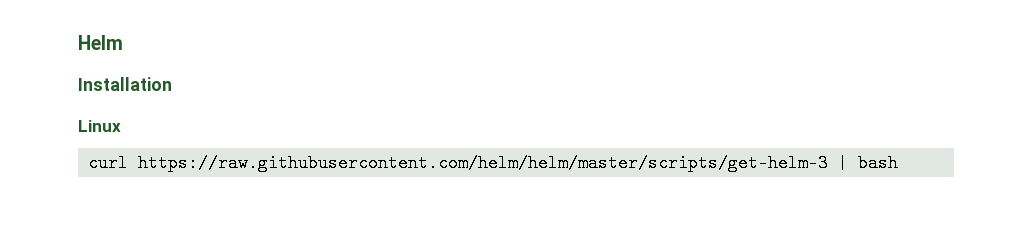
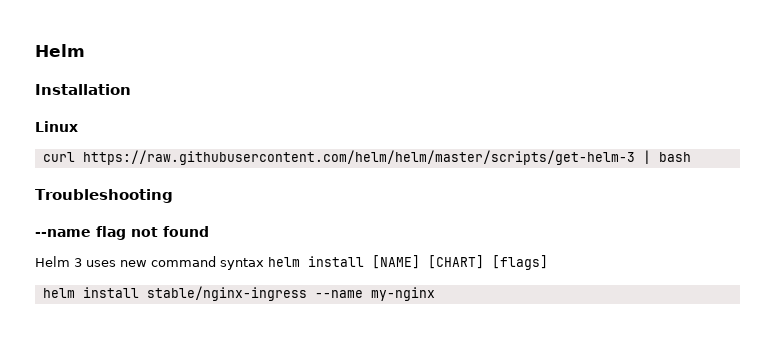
(898, 163) none -> [35,189,173,203] [35,226,209,240] [35,255,548,270] [42,286,435,301] // Troubleshooting // --name flag not found // Helm 3 uses new command syntax helm install [NAME] [CHART] [flags] // helm install stable/nginx-ingress --name my-nginx

